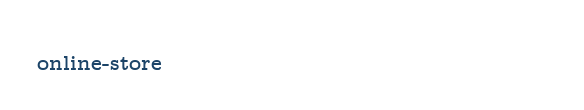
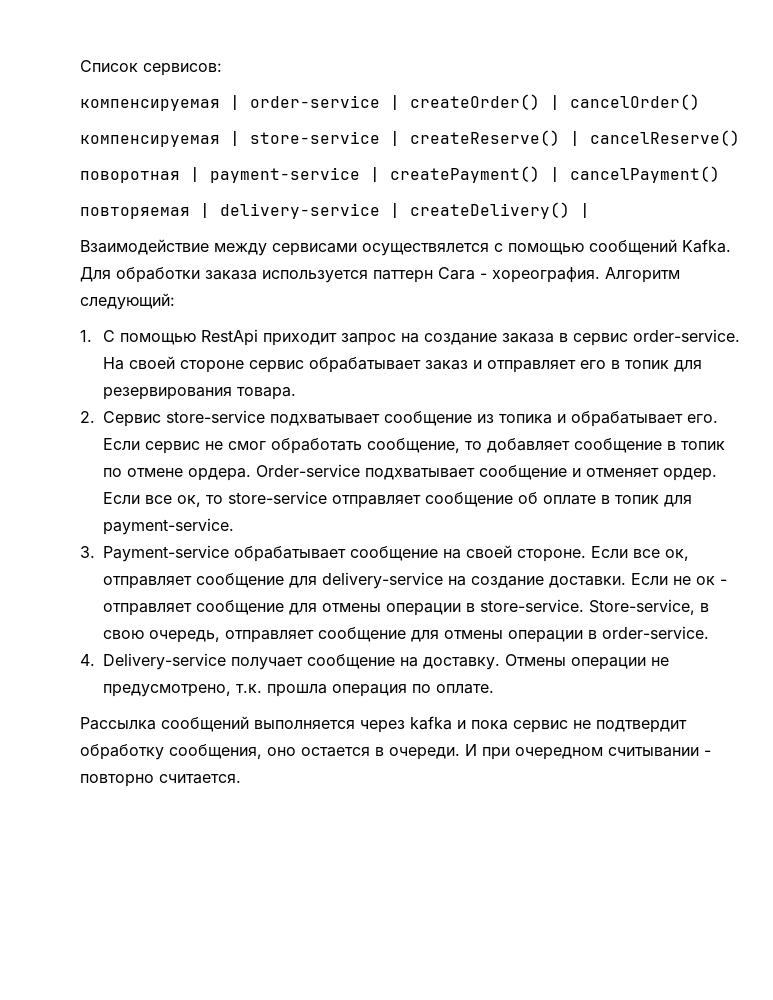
[37,56,162,70] online-store -> [80,60,222,76] [80,94,700,111] [80,130,740,147] [80,166,720,183] [80,202,590,219] [80,239,731,256] [80,267,680,283] [80,293,175,310] [80,329,741,346] [103,356,703,373] [103,387,297,400] [80,410,719,427] [103,438,726,454] [103,464,718,481] [103,491,693,508] [103,518,235,535] [80,545,690,562] [103,572,728,589] [103,599,710,616] [103,626,710,643] [80,653,670,670] [103,684,495,697] [80,716,687,733] [80,744,711,760] [80,774,241,787] Список сервисов: // компенсируемая | order-service | createOrder() | cancelOrder() // компенсируемая | store-service | createReserve() | cancelReserve() // поворотная | payment-service | createPayment() | cancelPayment() // повторяемая | delivery-service | createDelivery() | // Взаимодействие между сервисами осуществялется с помощью сообщений Kafka. Для обработки заказа используется паттерн Сага - хореография. Алгоритм следующий: // 1. С помощью RestApi приходит запрос на создание заказа в сервис order-service. На своей стороне сервис обрабатывает заказ и отправляет его в топик для резервирования товара. // 2. Сервис store-service подхватывает сообщение из топика и обрабатывает его. Если сервис не смог обработать сообщение, то добавляет сообщение в топик по отмене ордера. Order-service подхватывает сообщение и отменяет ордер. Если все ок, то store-service отправляет сообщение об оплате в топик для payment-service. // 3. Payment-service обрабатывает сообщение на своей стороне. Если все ок, отправляет сообщение для delivery-service на создание доставки. Если не ок - отправляет сообщение для отмены операции в store-service. Store-service, в свою очередь, отправляет сообщение для отмены операции в order-service. // 4. Delivery-service получает сообщение на доставку. Отмены операции не предусмотрено, т.к. прошла операция по оплате. // Рассылка сообщений выполняется через kafka и пока сервис не подтвердит обработку сообщения, оно остается в очереди. И при очередном считывании - повторно считается.

